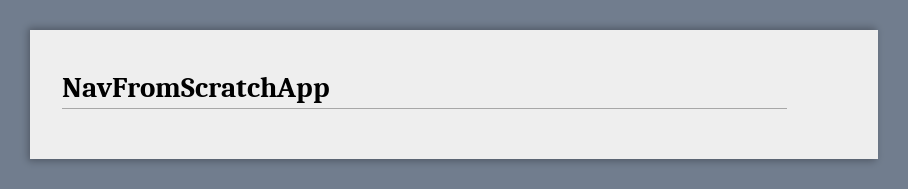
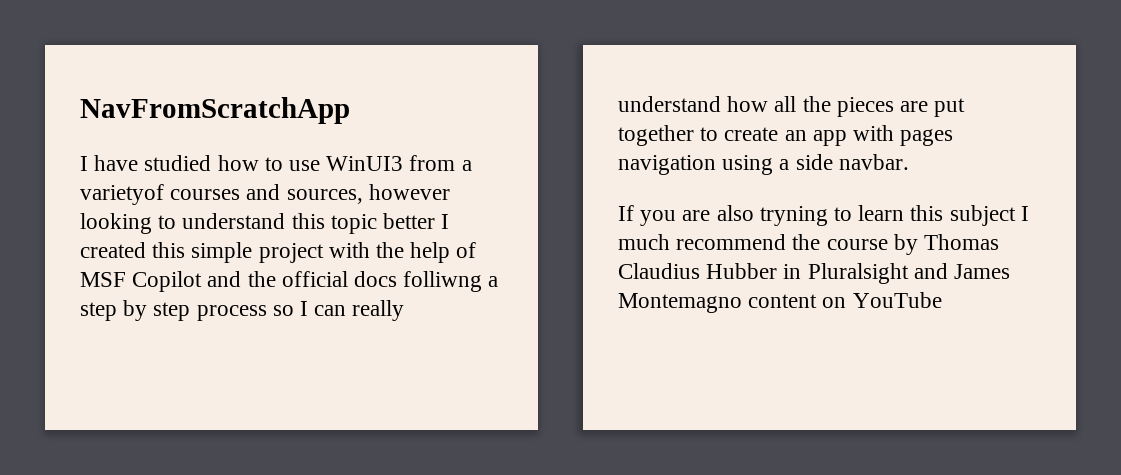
(330, 89) none -> [80,155,472,171] [80,184,450,205] [80,213,450,234] [80,242,477,263] [80,271,499,292] [80,300,405,321] [618,96,966,117] [618,125,954,146] [618,154,909,175] [618,205,1029,226] [618,234,1000,255] [618,263,1011,284] [618,292,942,313] // I have studied how to use WinUI3 from a varietyof courses and sources, however looking to understand this topic better I created this simple project with the help of MSF Copilot and the official docs folliwng a step by step process so I can really understand how all the pieces are put together to create an app with pages navigation using a side navbar. // If you are also tryning to learn this subject I much recommend the course by Thomas Claudius Hubber in Pluralsight and James Montemagno content on YouTube

